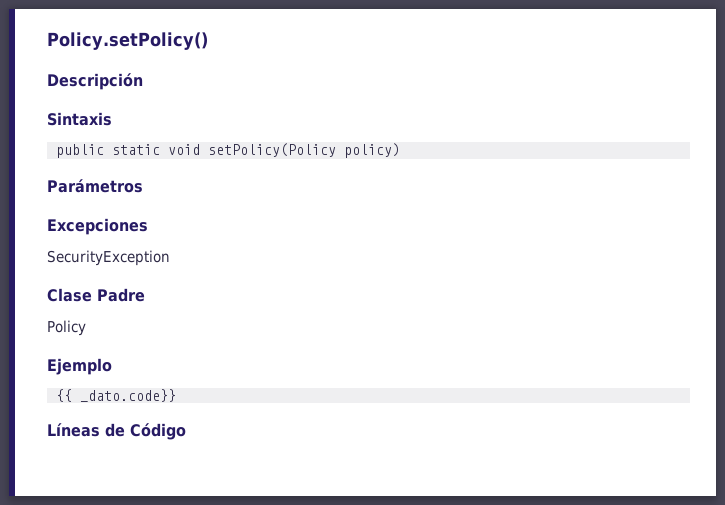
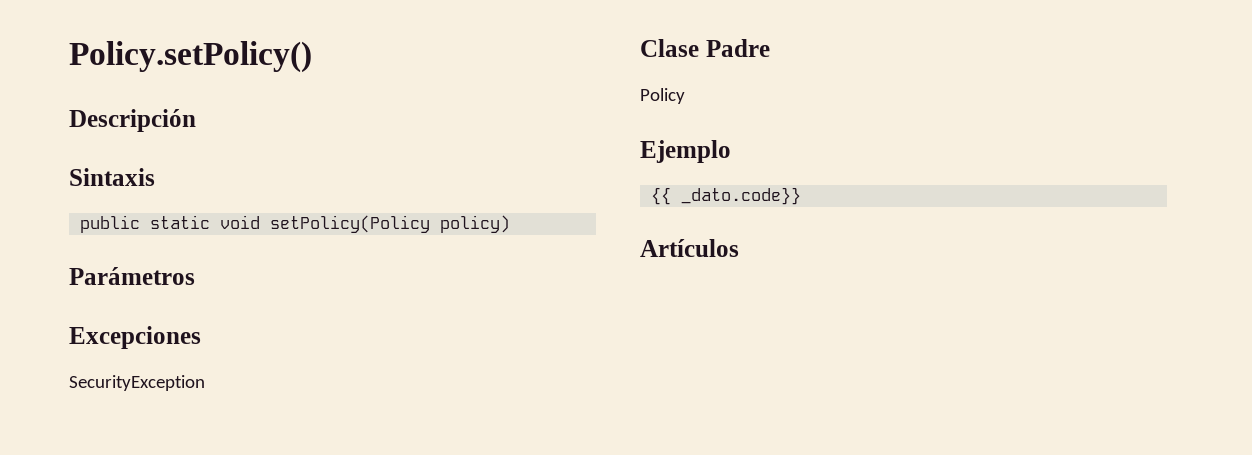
[47,423,186,440] Líneas de Código -> [640,239,739,257] Artículos

